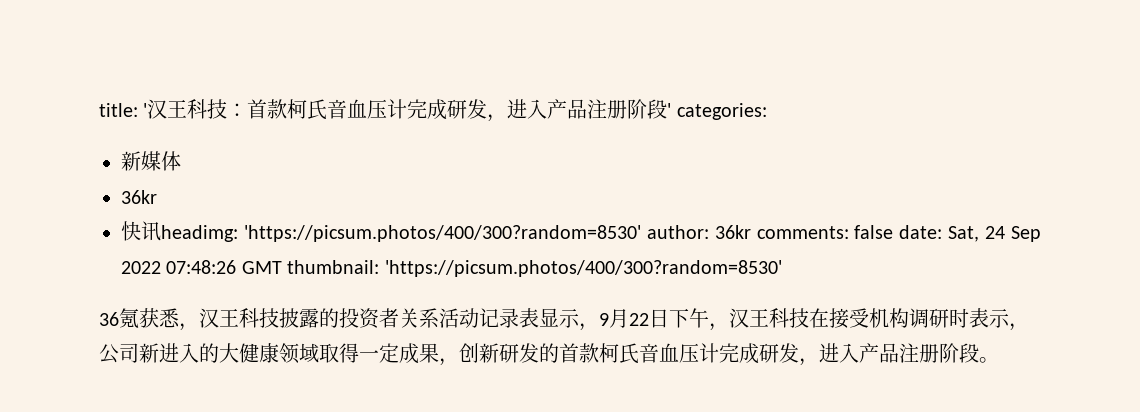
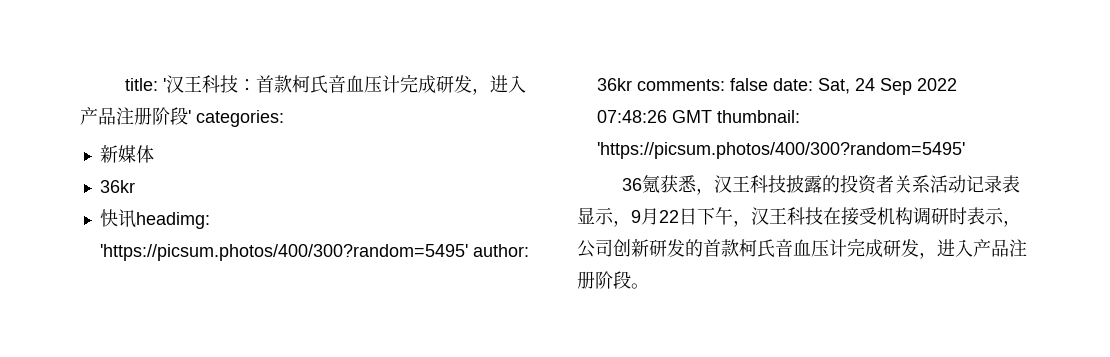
[243,225,641,242] 'https://picsum.photos/400/300?random=8530' -> [99,244,468,261] 'https://picsum.photos/400/300?random=5495'
[384,260,782,277] 'https://picsum.photos/400/300?random=8530' -> [596,142,965,159] 'https://picsum.photos/400/300?random=5495'
[139,343,459,366] 新进入的大健康领域取得一定成果， -> (613, 248) none

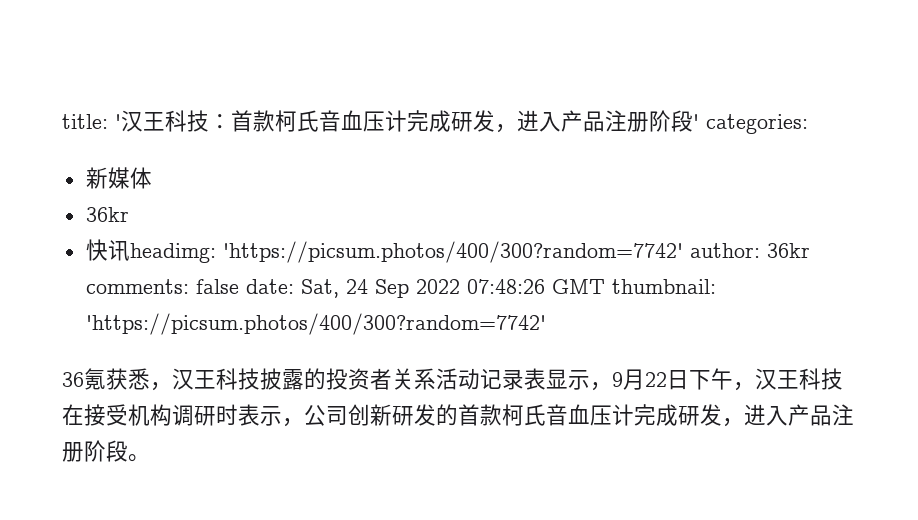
[99,244,468,261] 'https://picsum.photos/400/300?random=5495' -> [222,241,683,263] 'https://picsum.photos/400/300?random=7742'
[596,142,965,159] 'https://picsum.photos/400/300?random=5495' -> [85,313,546,335] 'https://picsum.photos/400/300?random=7742'

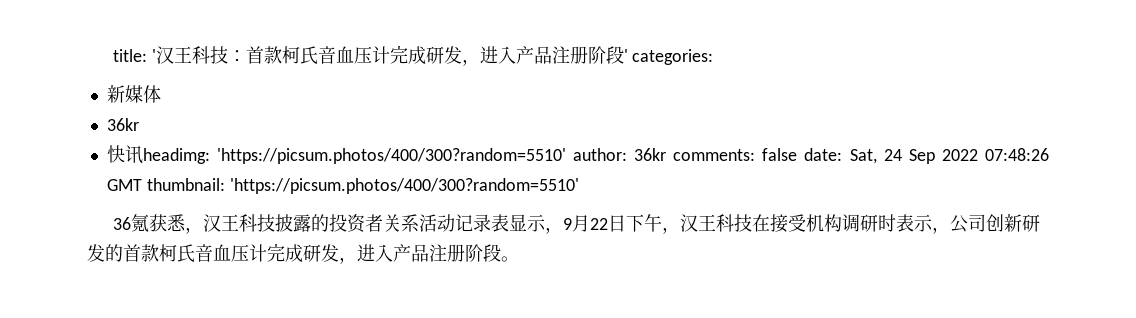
[222,241,683,263] 'https://picsum.photos/400/300?random=7742' -> [216,148,566,164] 'https://picsum.photos/400/300?random=5510'
[85,313,546,335] 'https://picsum.photos/400/300?random=7742' -> [229,178,579,194] 'https://picsum.photos/400/300?random=5510'

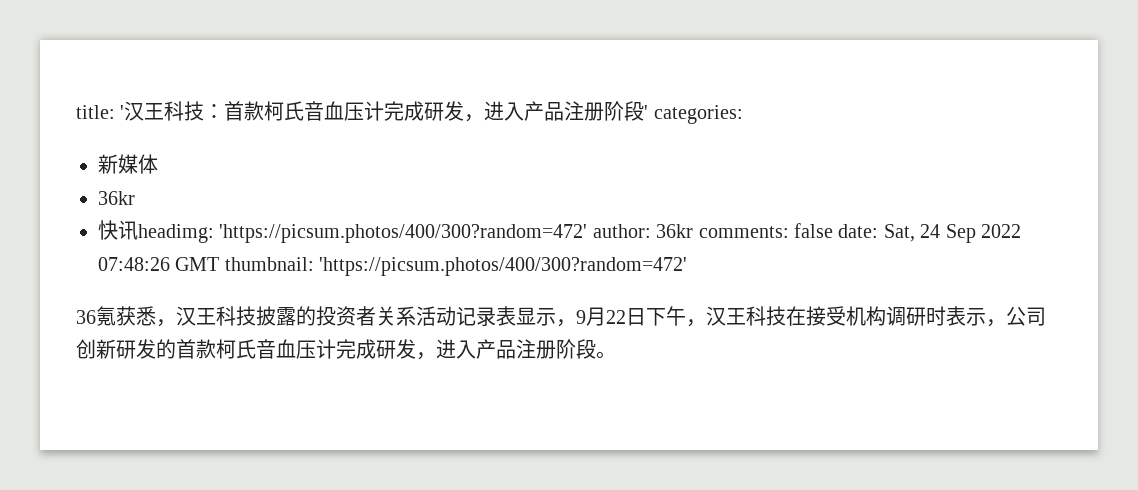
[216,148,566,164] 'https://picsum.photos/400/300?random=5510' -> [219,224,588,243] 'https://picsum.photos/400/300?random=472'
[229,178,579,194] 'https://picsum.photos/400/300?random=5510' -> [319,257,688,276] 'https://picsum.photos/400/300?random=472'

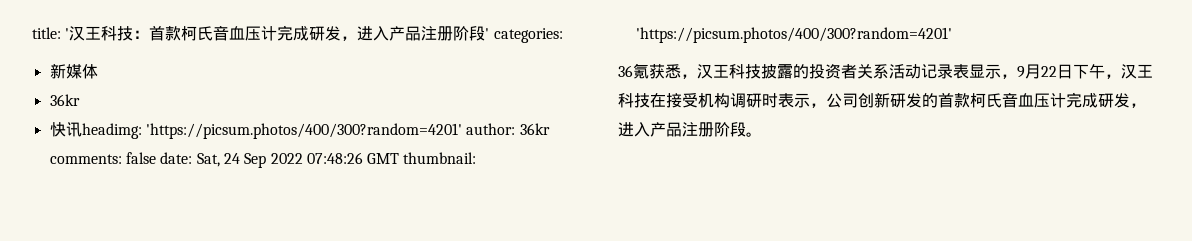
[219,224,588,243] 'https://picsum.photos/400/300?random=472' -> [145,123,462,139] 'https://picsum.photos/400/300?random=4201'
[319,257,688,276] 'https://picsum.photos/400/300?random=472' -> [635,27,952,43] 'https://picsum.photos/400/300?random=4201'

